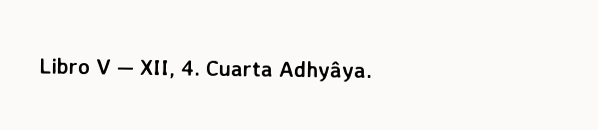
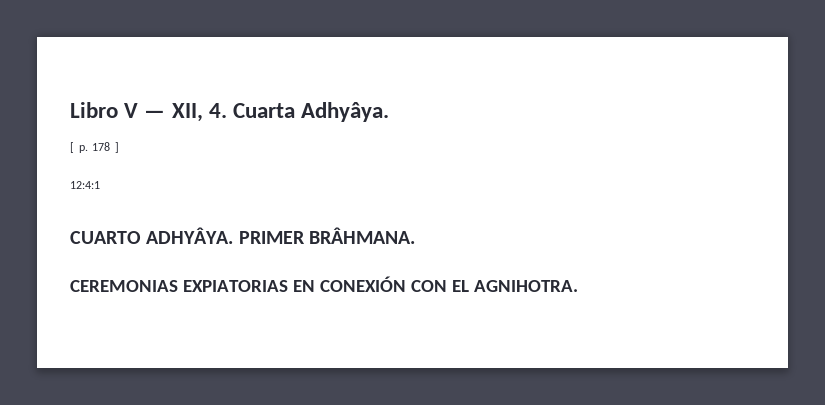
(373, 71) none -> [70,142,119,153] [70,181,100,189] [70,227,416,244] [70,276,578,292] // [ p. 178 ] // 12:4:1 // CUARTO ADHYÂYA. PRIMER BRÂHMANA. // CEREMONIAS EXPIATORIAS EN CONEXIÓN CON EL AGNIHOTRA.

